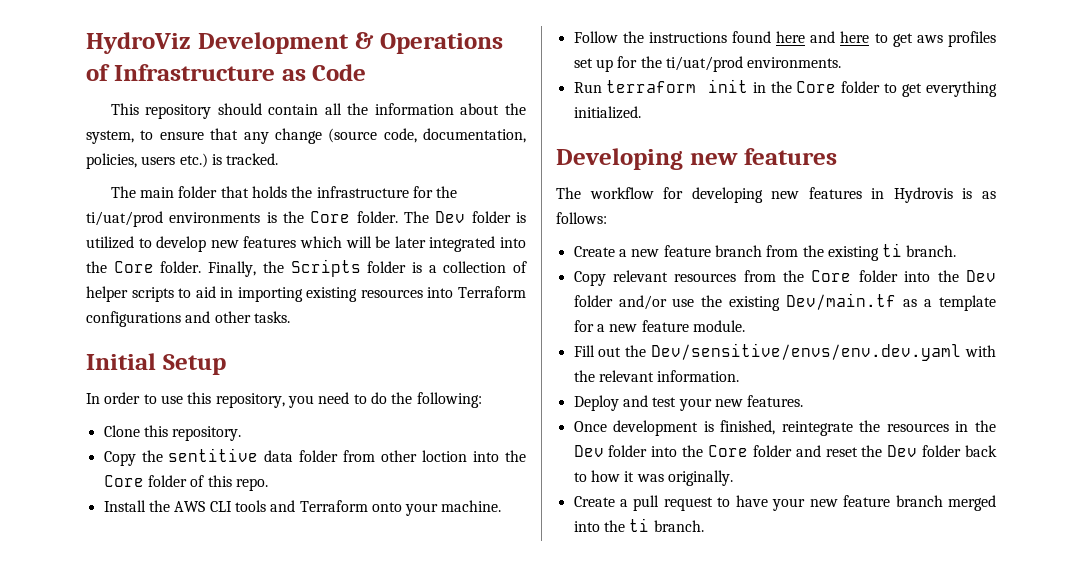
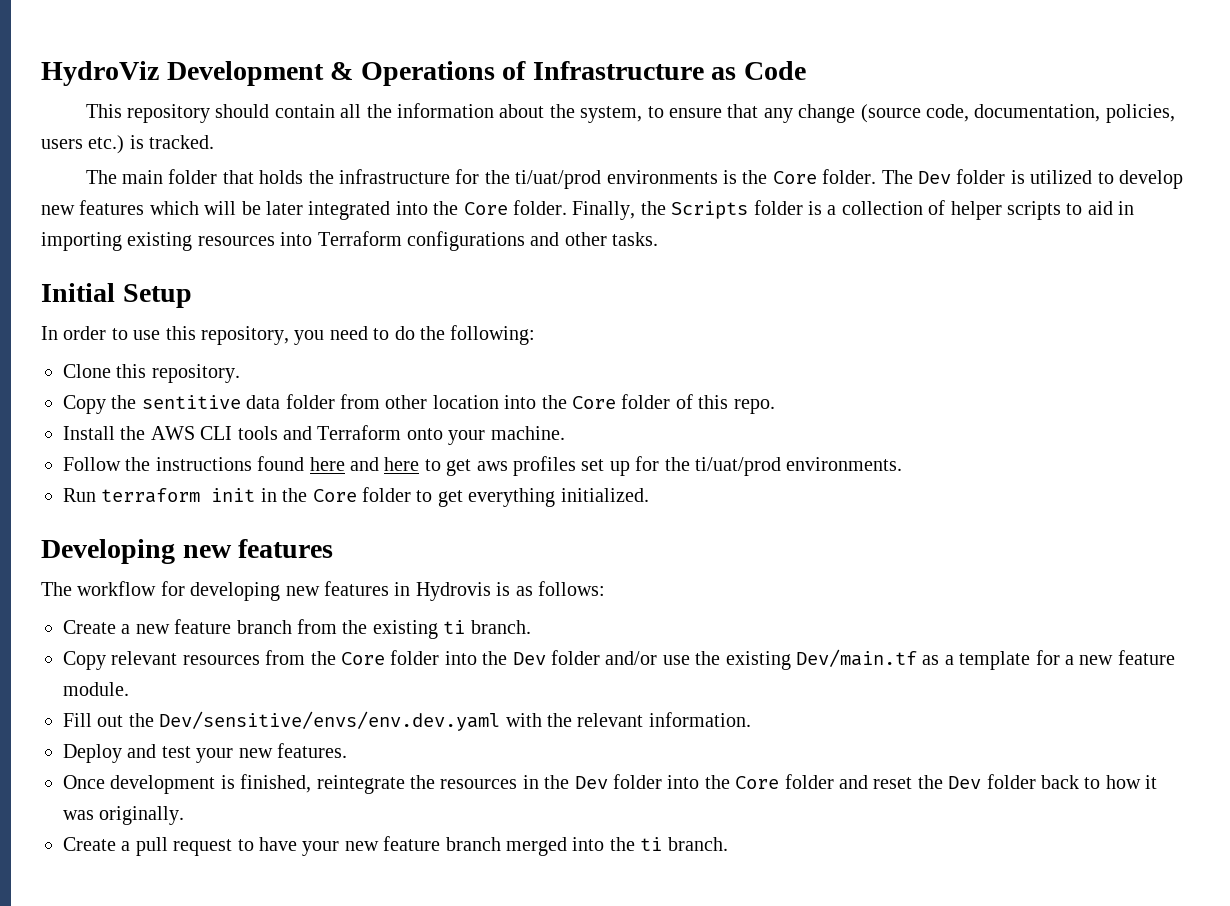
[422,450,468,462] loction -> [432,395,499,409] location

